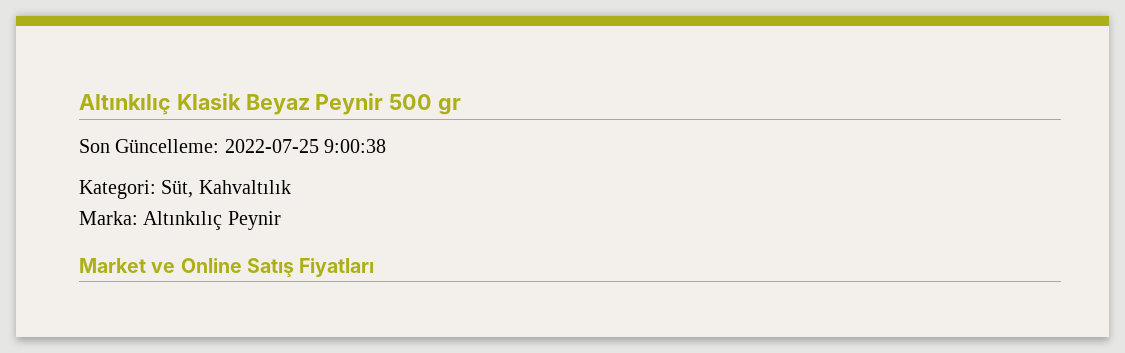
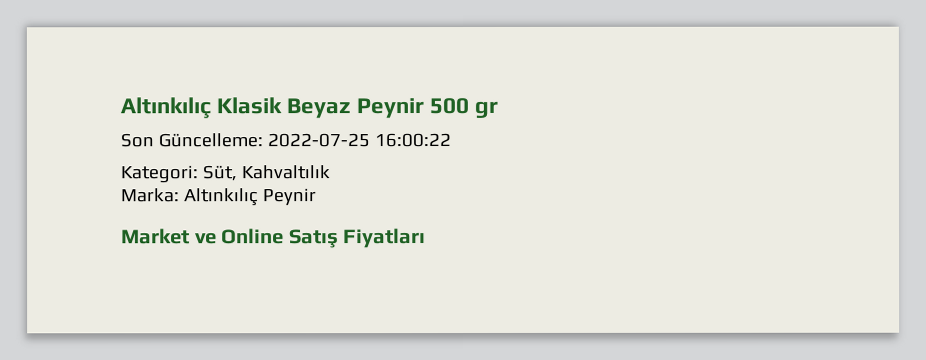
[324,139,387,153] 9:00:38 -> [373,133,451,148] 16:00:22

